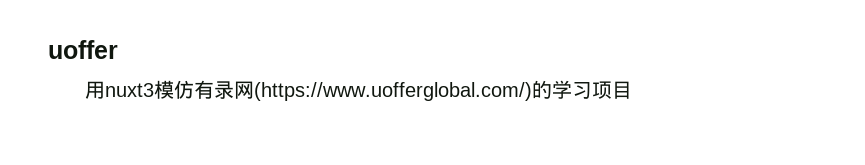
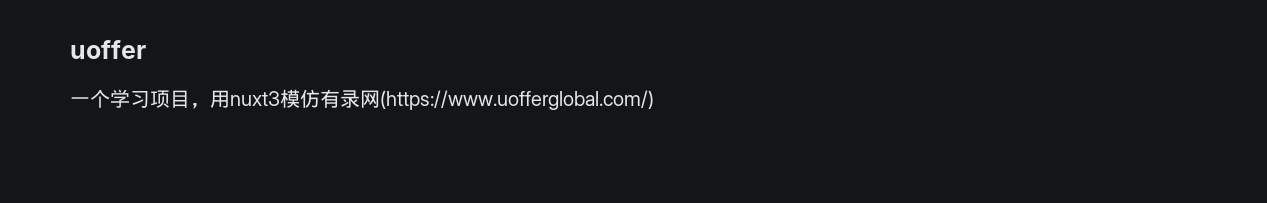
(118, 49) none -> [70,89,210,109] 一个学习项目，
[531,80,632,99] 的学习项目 -> (654, 100) none

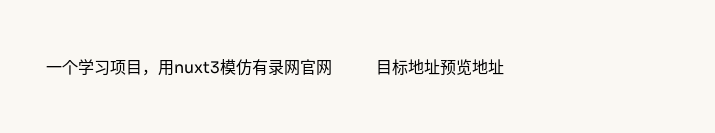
[70,40,146,59] uoffer // -> (46, 69) none
[380,90,654,110] (https://www.uofferglobal.com/) -> [300,59,504,76] 官网目标地址预览地址

